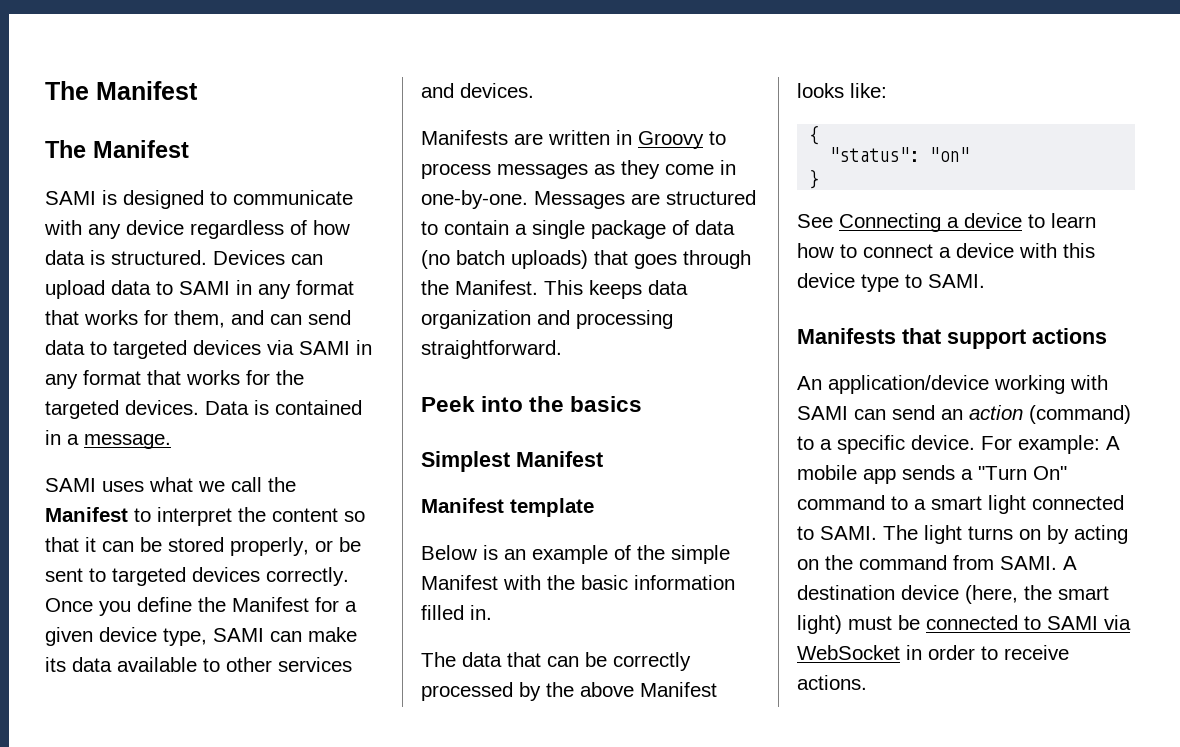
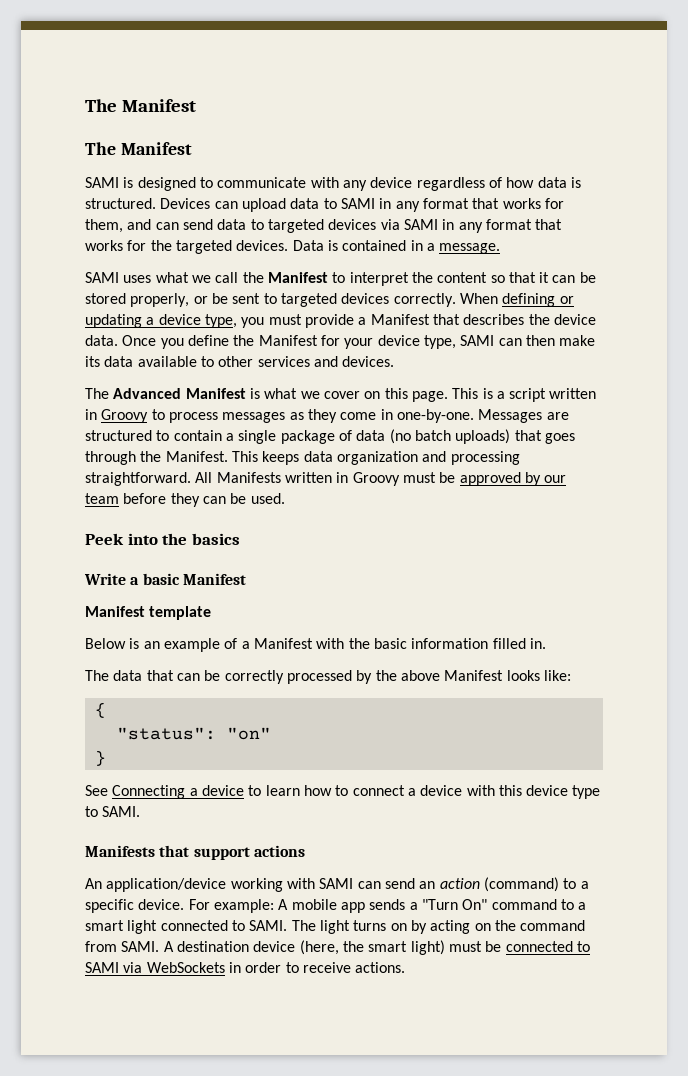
(349, 576) none -> [459,293,574,307] [85,314,596,328] [85,335,118,346] When defining or updating a device type, you must provide a Manifest that describes the device data.
[345,601,357,612] [45,627,93,646] a given -> [344,338,374,349] your
(302, 636) none -> [525,335,555,346] then
[421,130,543,145] Manifests are -> [85,388,547,402] The Advanced Manifest is what we cover on this page. This is a script
(562, 349) none -> [195,472,567,486] [85,493,285,507] All Manifests written in Groovy must be approved by our team before they can be used.
[421,451,510,472] Simplest -> [84,573,180,585] Write a basic
[637,545,730,564] the simple -> [241,641,250,649] a
[797,645,900,660] WebSocket -> [146,962,225,973] WebSockets

